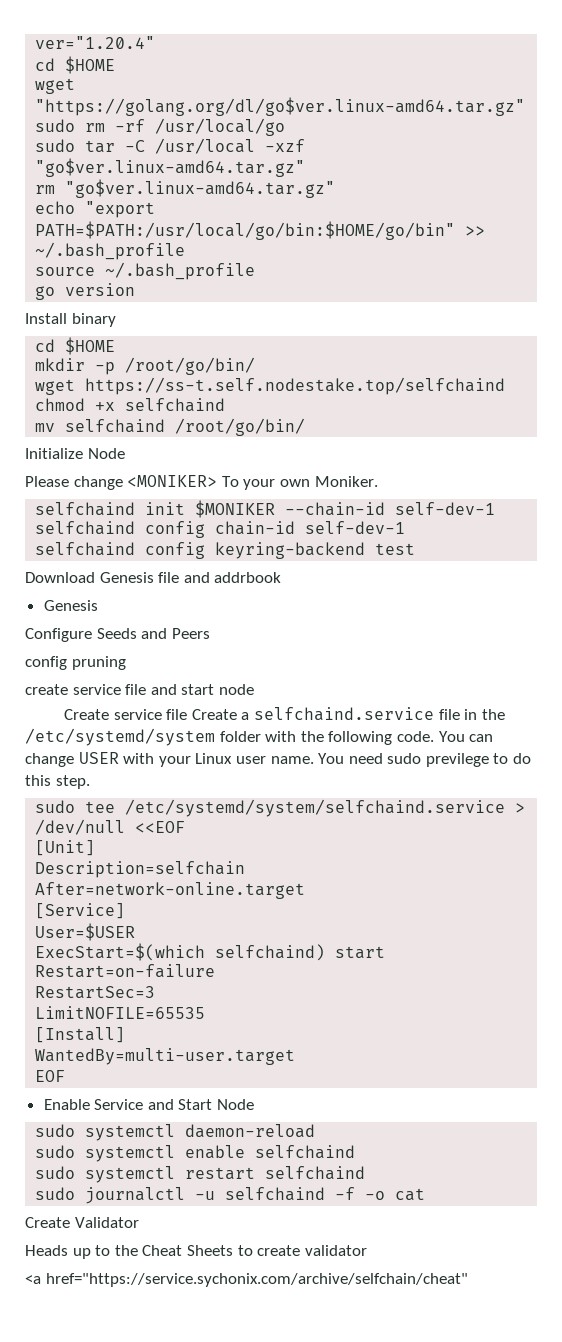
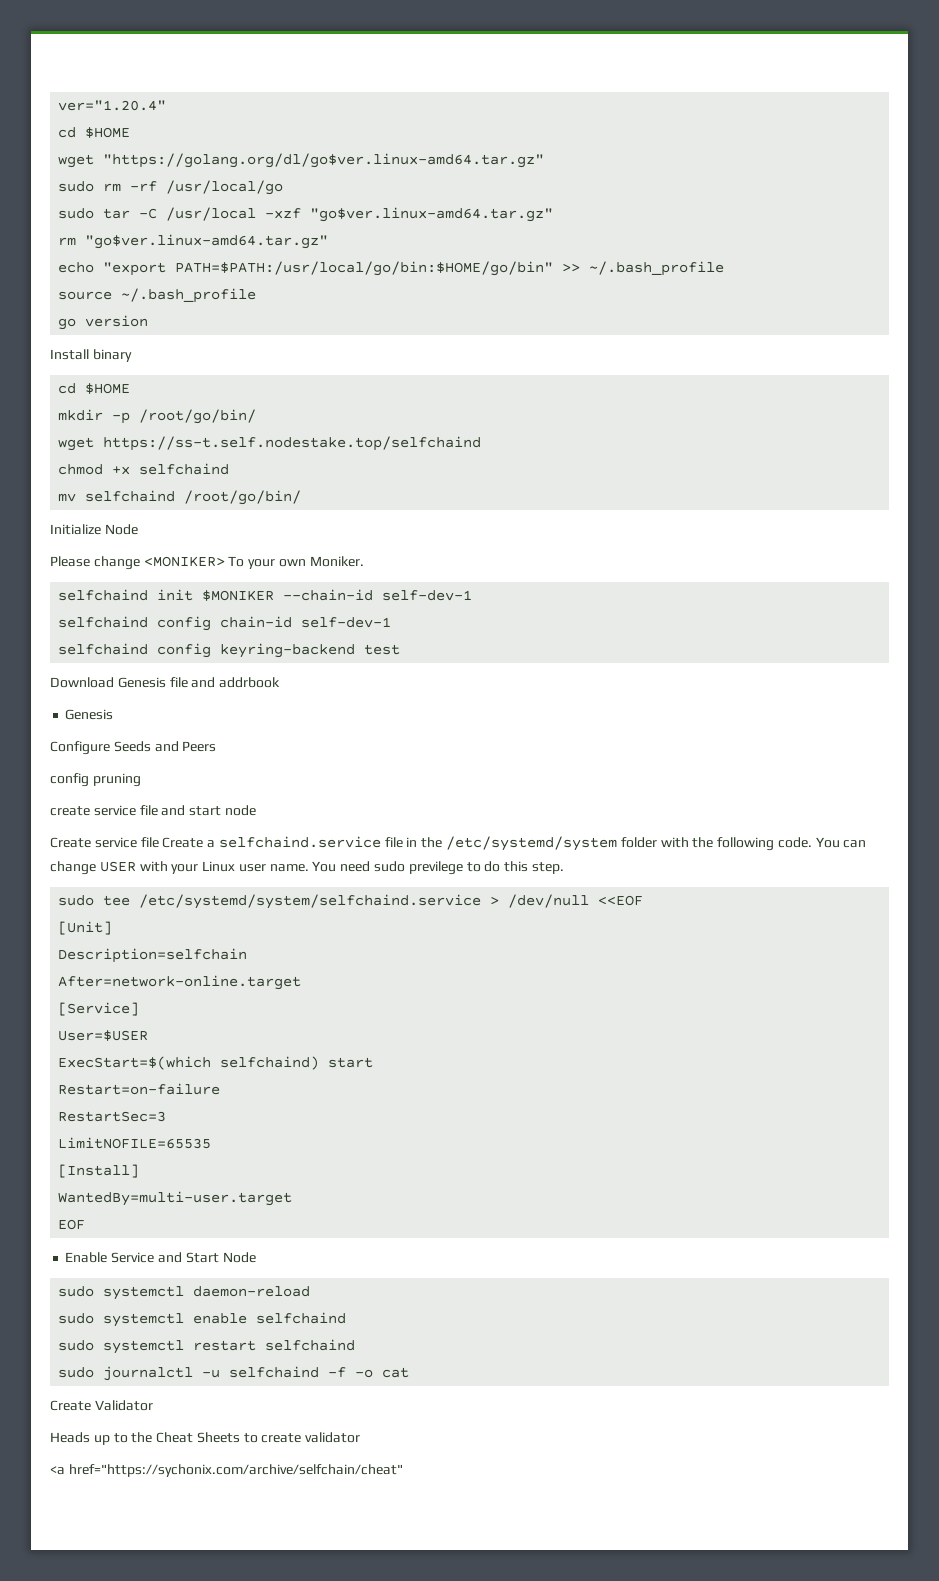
[45,1273,468,1287] href="https://service.sychonix.com/archive/selfchain/cheat" -> [68,1464,403,1477] href="https://sychonix.com/archive/selfchain/cheat"

